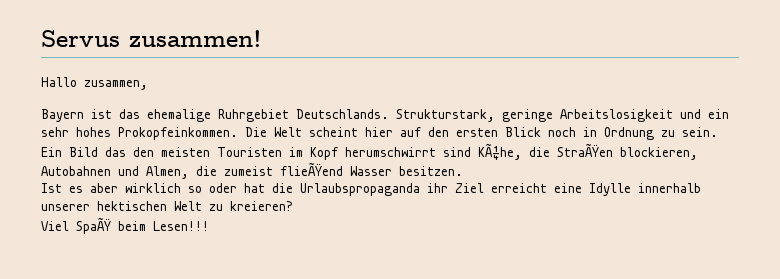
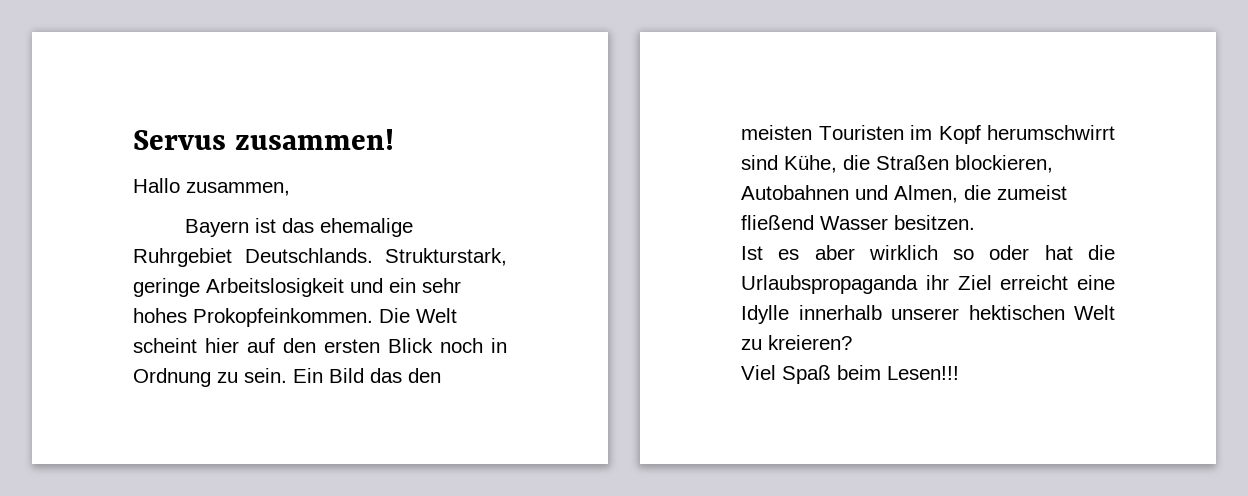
[478,143,613,160] KÃ¼he, die StraÃŸen -> [784,155,949,173] Kühe, die Straßen
[280,162,343,176] flieÃŸend -> [741,215,814,230] fließend
[76,217,111,234] SpaÃŸ -> [782,365,831,384] Spaß

